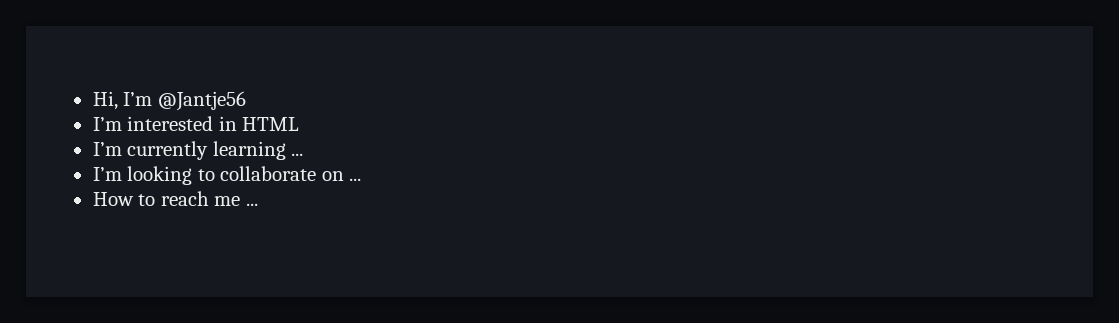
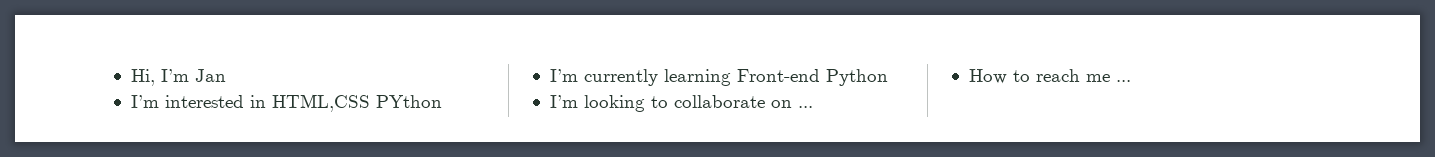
[157,91,246,111] @Jantje56 -> [194,69,226,82] Jan
[242,117,300,131] HTML -> [271,94,442,112] HTML,CSS PYthon
[291,153,304,156] ... -> [736,69,888,86] Front-end Python

